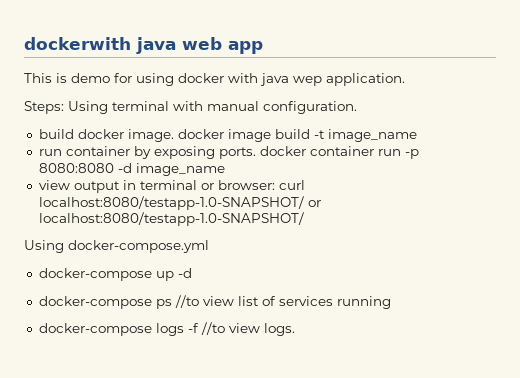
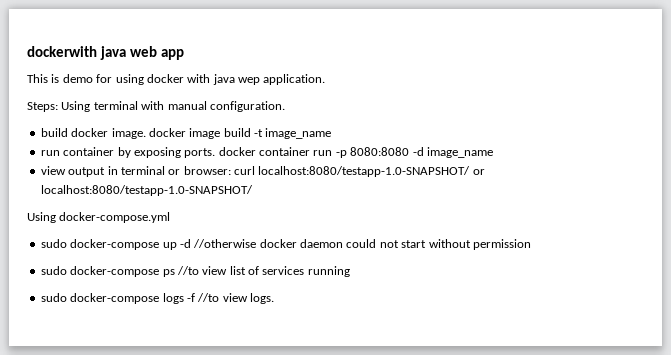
(209, 246) none -> [40,239,67,248] sudo
(192, 273) // -> [193,239,531,250] [40,266,67,275] //otherwise docker daemon could not start without permission // sudo
(391, 302) none -> [40,293,67,302] sudo

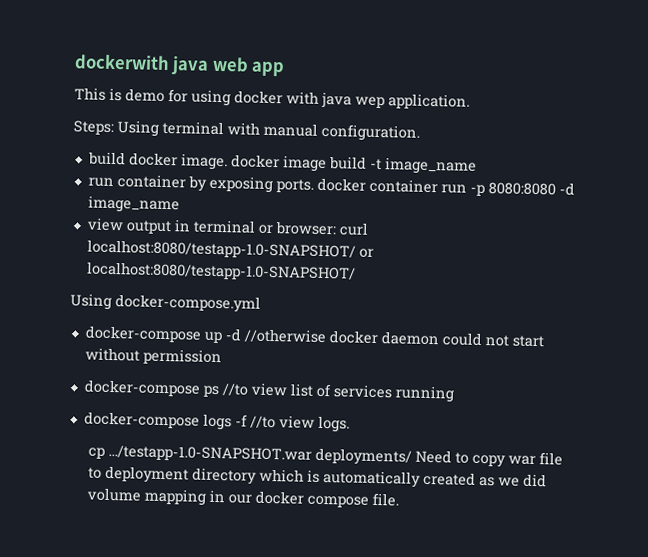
[40,239,67,248] sudo -> (261, 303) none
[40,266,67,275] sudo -> (222, 357) none
[40,293,67,302] sudo -> (454, 394) none
(274, 298) none -> [87,444,563,468] [87,465,547,488] [86,487,399,508] // cp .../testapp-1.0-SNAPSHOT.war deployments/ Need to copy war file to deployment directory which is automatically created as we did volume mapping in our docker compose file.

